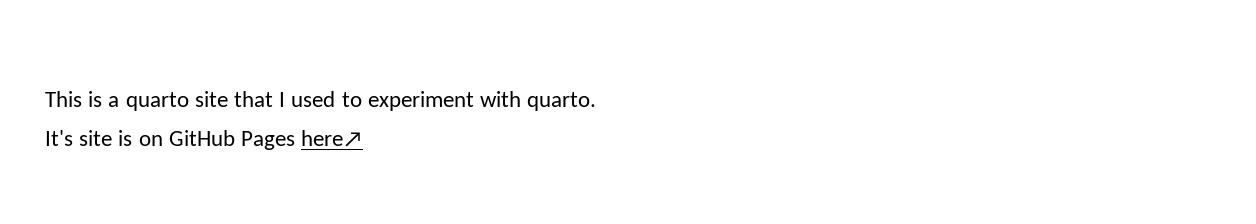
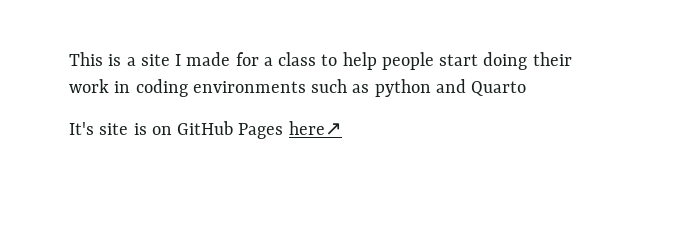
[125,91,597,111] quarto site that I used to experiment with quarto. -> [140,52,572,70] [69,79,527,97] site I made for a class to help people start doing their work in coding environments such as python and Quarto

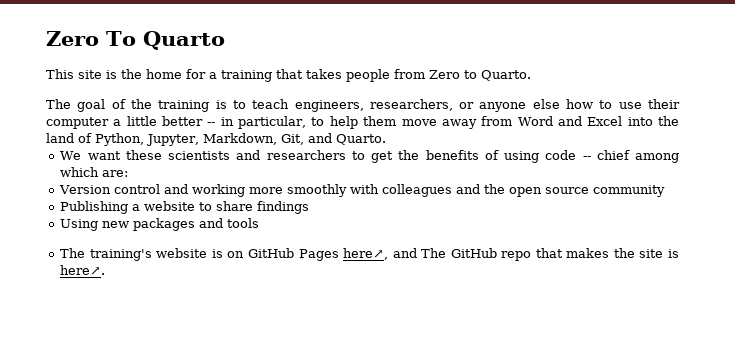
[69,52,572,70] [69,79,527,97] [69,121,342,139] This is a site I made for a class to help people start doing their work in coding environments such as python and Quarto // It's site is on GitHub Pages here↗ -> [46,31,225,50] [46,69,531,82] [46,99,680,112] [46,116,679,129] [46,133,386,146] [60,150,679,163] [60,167,129,177] [59,184,666,197] [60,201,310,214] [60,218,260,231] [60,248,679,261] [60,265,106,275] Zero To Quarto // This site is the home for a training that takes people from Zero to Quarto. // The goal of the training is to teach engineers, researchers, or anyone else how to use their computer a little better -- in particular, to help them move away from Word and Excel into the land of Python, Jupyter, Markdown, Git, and Quarto. // We want these scientists and researchers to get the benefits of using code -- chief among which are: // Version control and working more smoothly with colleagues and the open source community // Publishing a website to share findings // Using new packages and tools // The training's website is on GitHub Pages here↗, and The GitHub repo that makes the site is here↗.

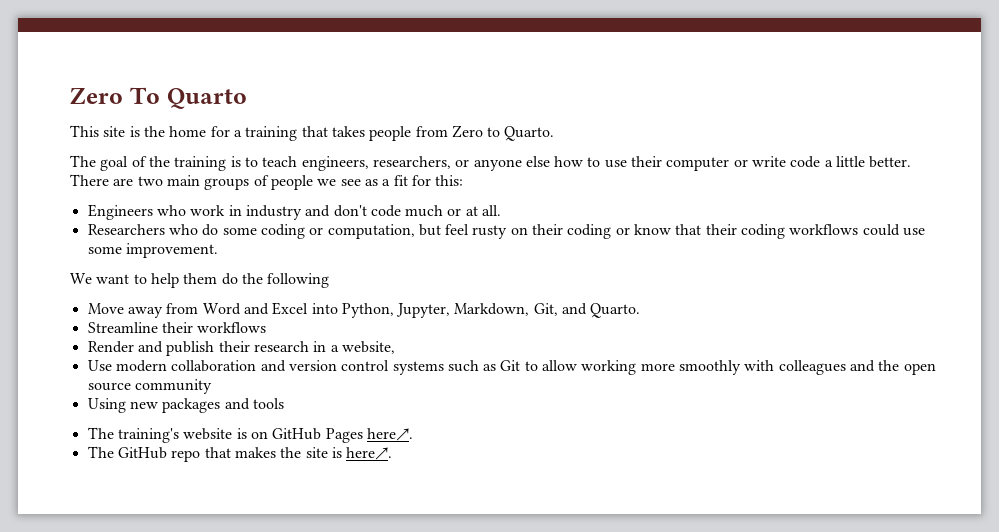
[113,116,437,129] a little better -- in particular, to help them move -> [733,156,912,168] [70,174,464,190] [87,204,502,220] [87,224,926,239] [87,243,218,258] [70,273,330,288] [87,303,124,314] or write code a little better. There are two main groups of people we see as a fit for this: // Engineers who work in industry and don't code much or at all. // Researchers who do some coding or computation, but feel rusty on their coding or know that their coding workflows could use some improvement. // We want to help them do the following // Move
[657,116,679,126] [46,133,92,143] the land of -> (338, 308) none
[60,150,679,163] [60,167,129,177] [59,184,189,194] We want these scientists and researchers to get the benefits of using code -- chief among which are: // Version control and -> [87,322,267,333] [87,341,395,356] [87,360,578,375] Streamline their workflows // Render and publish their research in a website, // Use modern collaboration and version control systems such as Git to allow
[60,201,310,214] // Publishing a website to share findings -> (212, 386) none
[343,248,417,260] here↗, and -> [366,428,413,441] here↗. //

